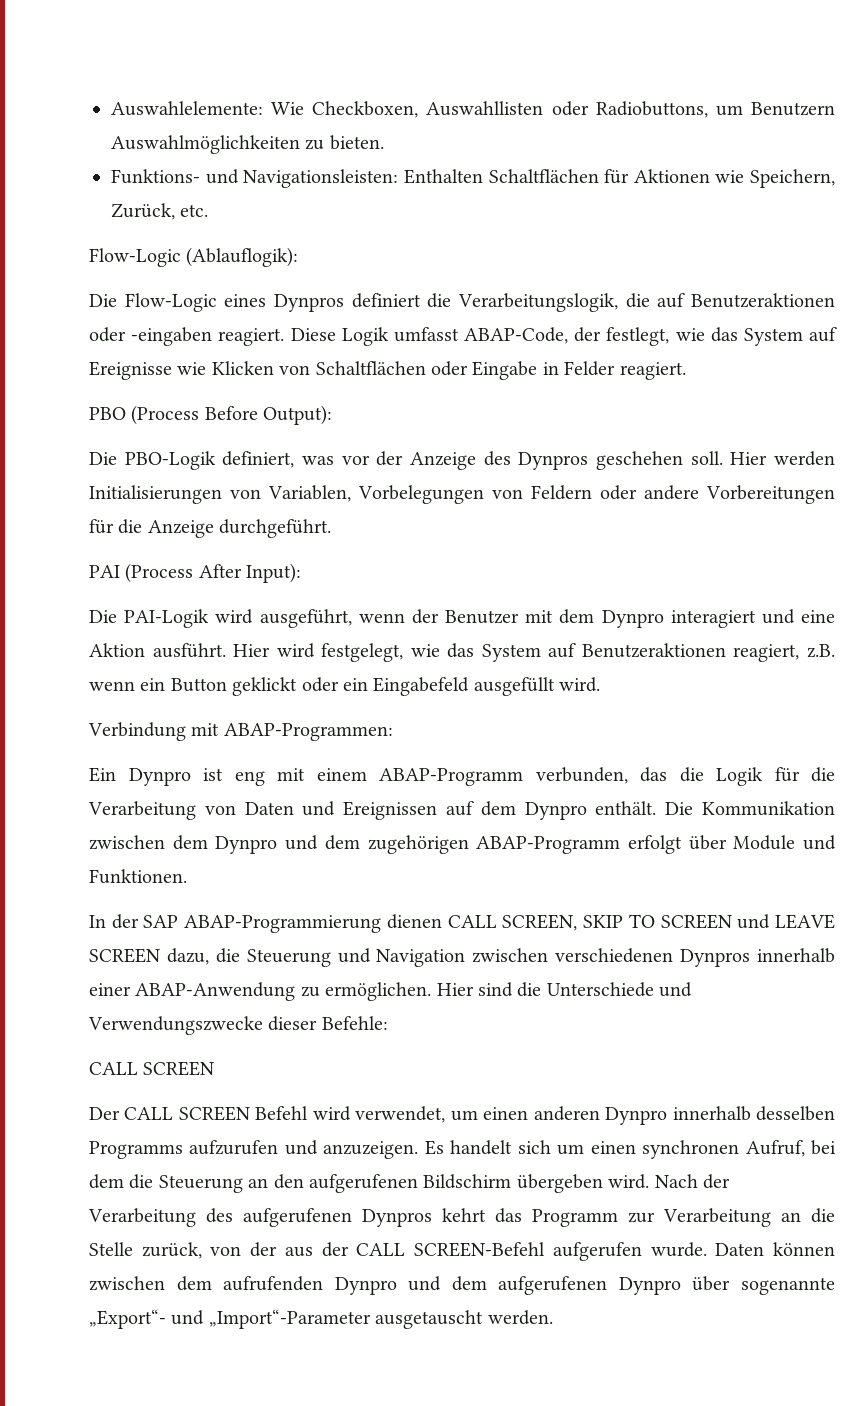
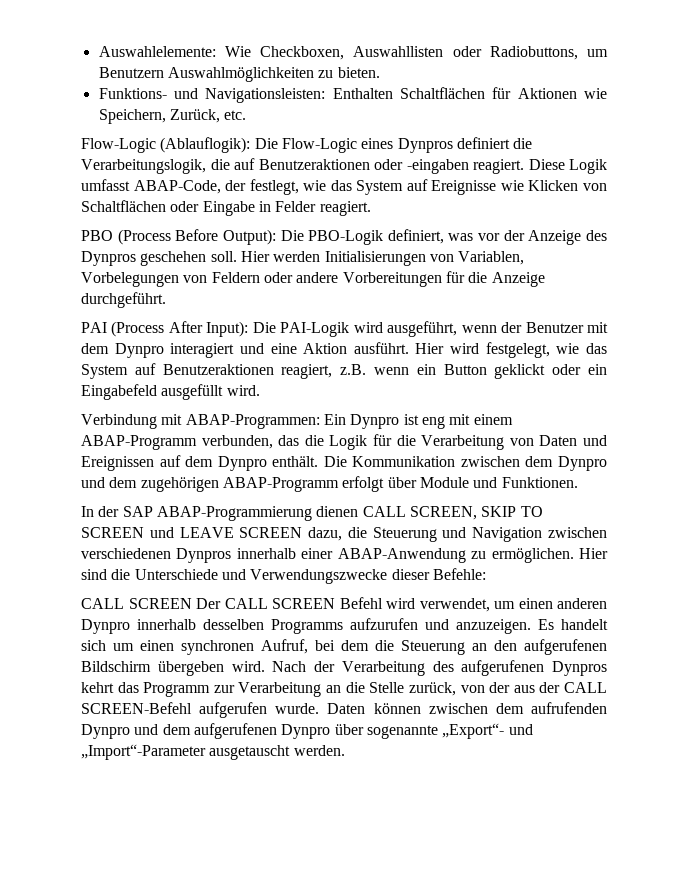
(299, 257) // -> (251, 145) none
(333, 415) // -> (276, 237) none
(302, 573) // -> (249, 329) none
(393, 732) // -> (320, 421) none
(215, 1068) // -> (192, 603) none

